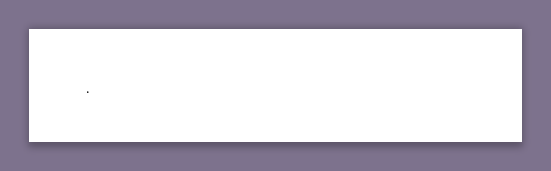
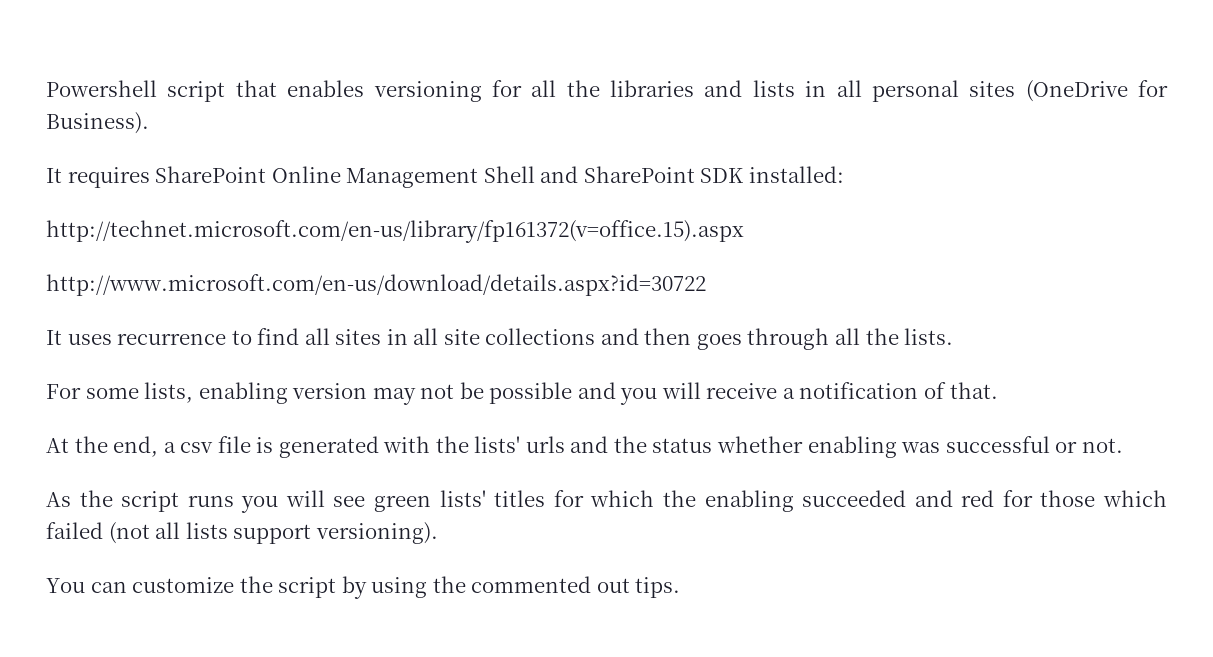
[86,91,90,93] . -> [46,80,1168,102] [46,112,149,134] [46,166,844,188] [46,220,744,243] [46,274,706,296] [46,328,954,350] [46,382,998,405] [46,436,1123,458] [46,490,1167,513] [46,522,438,544] [46,576,681,599] Powershell script that enables versioning for all the libraries and lists in all personal sites (OneDrive for Business). // It requires SharePoint Online Management Shell and SharePoint SDK installed: // http://technet.microsoft.com/en-us/library/fp161372(v=office.15).aspx // http://www.microsoft.com/en-us/download/details.aspx?id=30722 // It uses recurrence to find all sites in all site collections and then goes through all the lists. // For some lists, enabling version may not be possible and you will receive a notification of that. // At the end, a csv file is generated with the lists' urls and the status whether enabling was successful or not. // As the script runs you will see green lists' titles for which the enabling succeeded and red for those which failed (not all lists support versioning). // You can customize the script by using the commented out tips.

